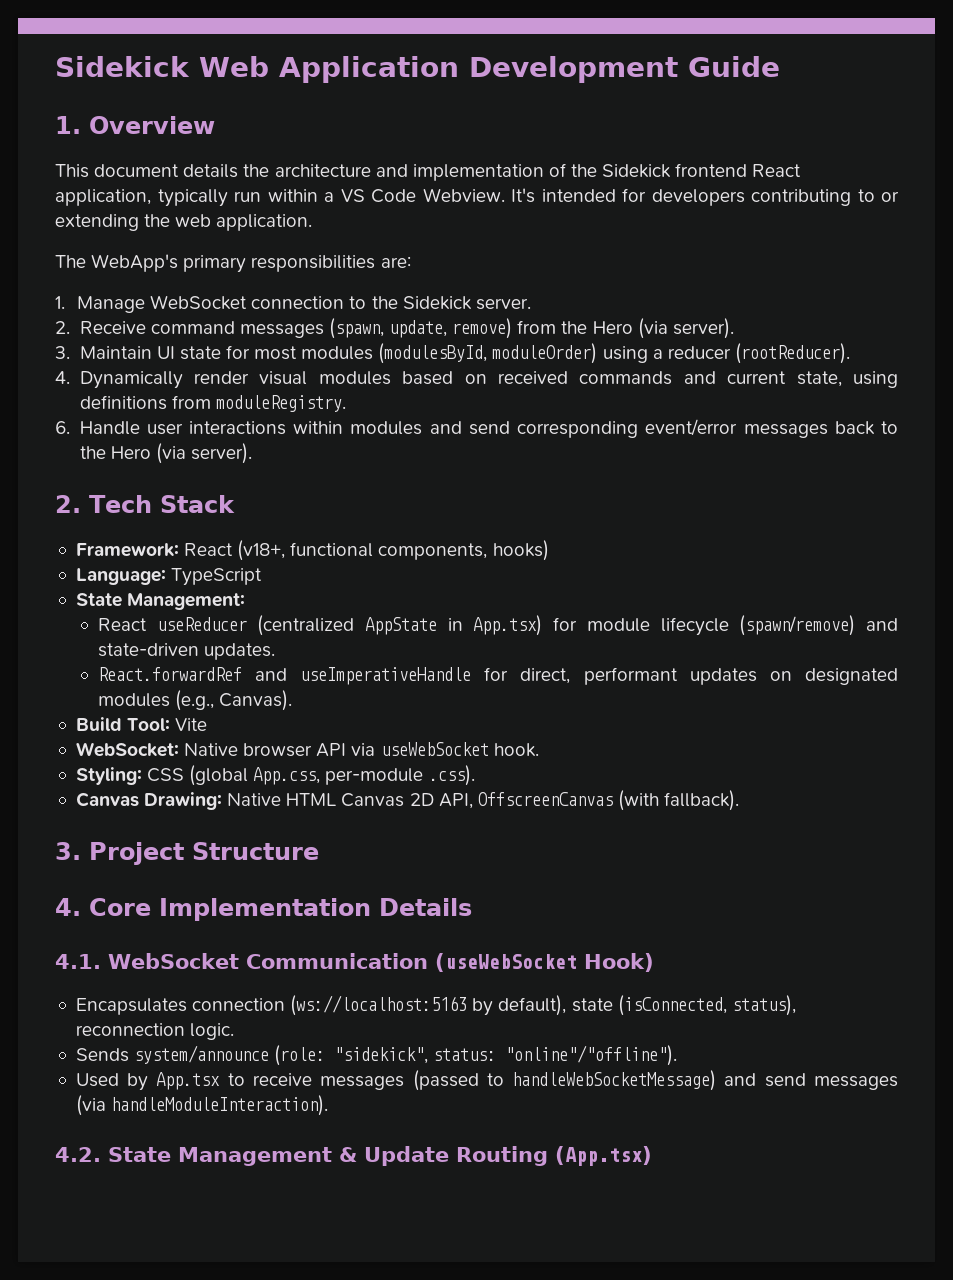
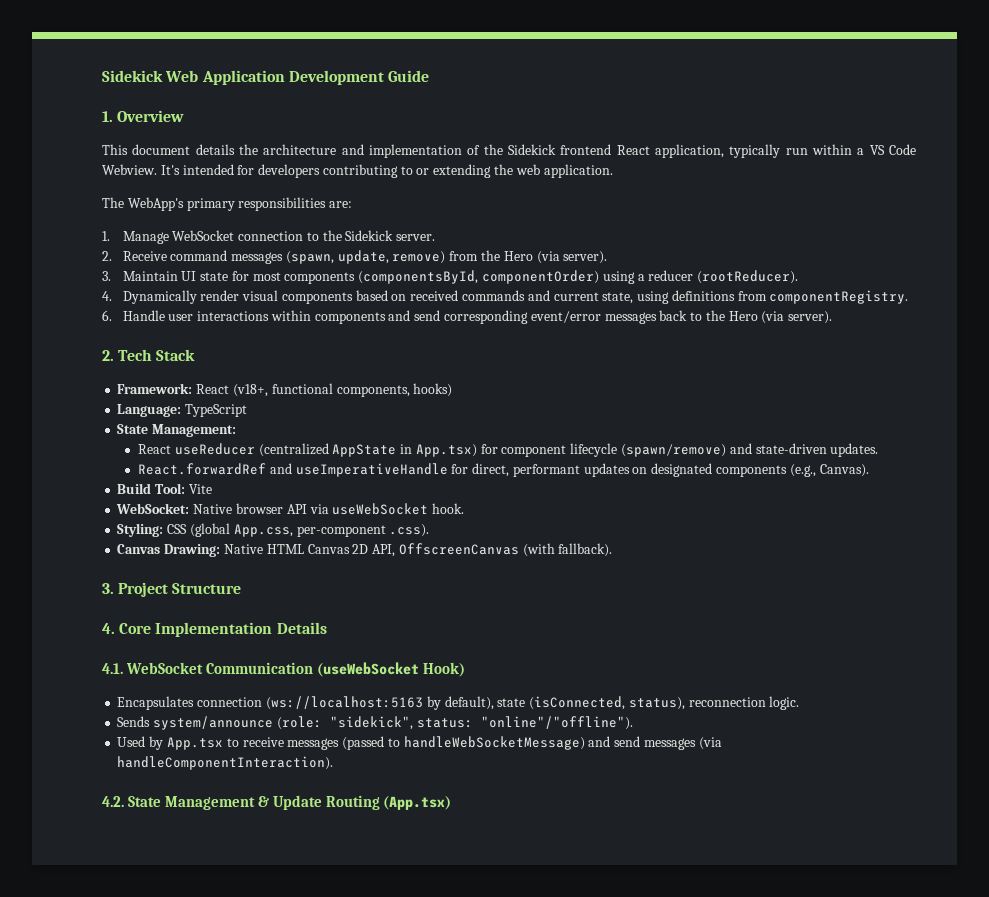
[301,343,598,364] modules (modulesById, moduleOrder) -> [284,270,599,284] components (componentsById, componentOrder)
[318,371,391,385] modules -> [281,292,353,304] components
[215,395,346,412] moduleRegistry. -> [769,290,909,304] componentRegistry.
[350,421,423,435] modules -> [314,312,386,324] components
[586,618,650,632] module -> [501,445,567,457] component
[97,693,170,707] modules -> [715,465,787,477] components
[325,768,424,785] per-module -> [296,525,386,537] per-component
[111,1095,329,1116] handleModuleInteraction). -> [117,756,334,770] handleComponentInteraction).

